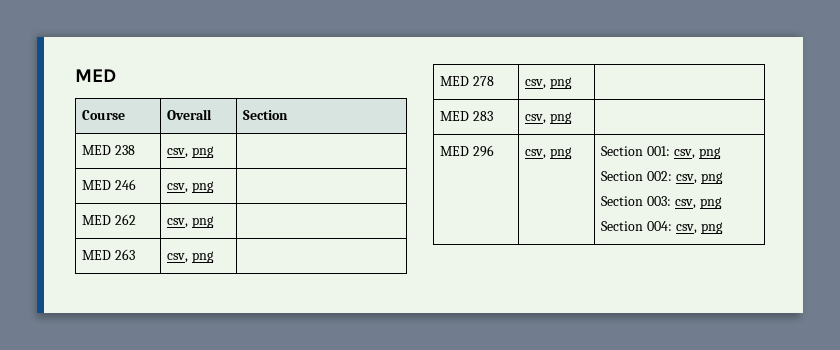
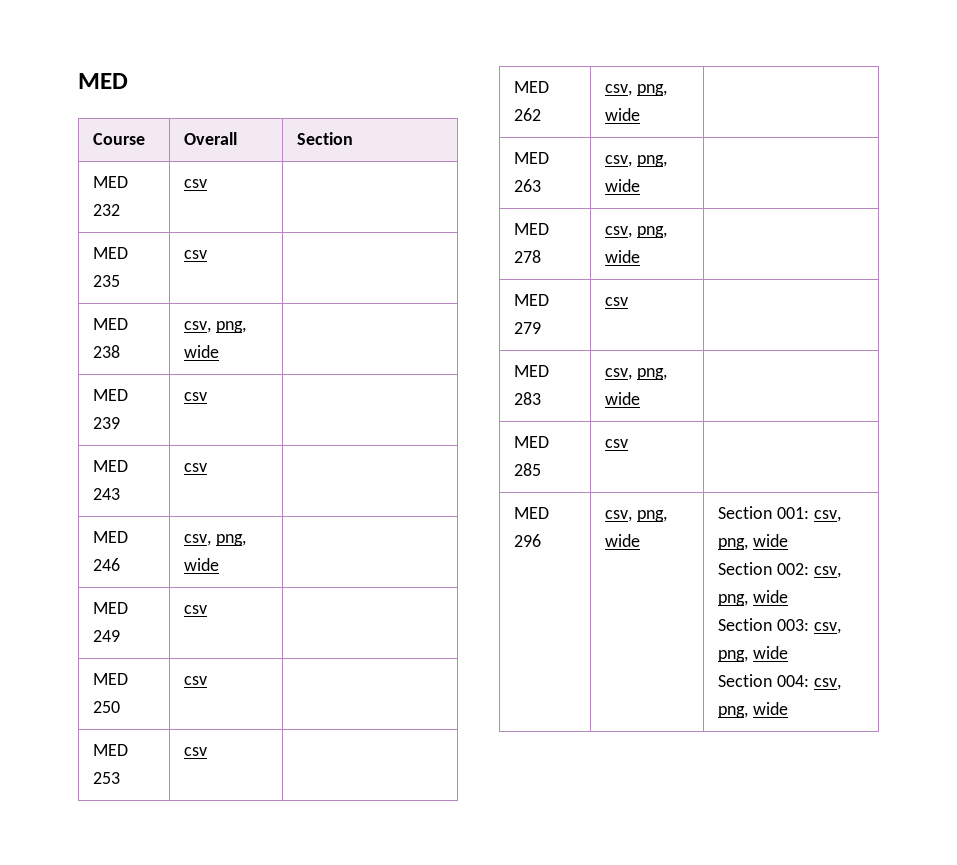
[115,145,136,155] [167,146,215,158] [82,179,137,190] [167,181,215,193] 238 | csv, png | // MED 246 | csv, png -> [93,204,121,216] [184,179,208,188] [93,247,129,259] [93,275,121,287] [184,250,208,259] [93,318,129,330] [93,345,121,358] [184,321,246,333] [184,345,220,358] [93,389,129,401] [93,417,121,429] [184,392,208,401] [93,460,129,472] [93,488,121,500] [184,463,208,472] [93,531,129,543] [93,558,121,571] [184,534,246,546] [184,558,220,571] [93,602,129,614] [93,630,121,642] [184,605,208,614] [93,673,129,685] [93,701,121,713] [184,676,208,685] [93,744,129,756] [93,772,121,784] [184,747,208,756] 232 | csv | // MED 235 | csv | // MED 238 | csv, png, wide | // MED 239 | csv | // MED 243 | csv | // MED 246 | csv, png, wide | // MED 249 | csv | // MED 250 | csv | // MED 253 | csv
[192,216,215,228] png -> [636,84,667,96] [605,108,641,121] png, wide
[192,251,215,263] png -> [636,155,667,167] [605,179,641,192] png, wide
[550,77,573,89] [440,111,494,121] [525,112,573,124] png | // MED 283 | csv, png -> [636,226,667,238] [605,250,641,263] [514,294,550,306] [514,322,542,334] [605,297,629,306] [514,365,550,377] [514,392,542,405] [605,368,667,380] [605,392,641,405] [514,436,550,448] [514,463,542,476] [605,439,629,448] png, wide | // MED 279 | csv | // MED 283 | csv, png, wide | // MED 285 | csv
[550,147,573,159] png -> [636,510,667,522] [605,534,641,547] png, wide
[698,147,721,159] png -> [718,534,788,550] png, wide
[700,172,723,184] png -> [718,590,788,606] png, wide
[699,197,722,209] png -> [718,646,788,662] png, wide
[700,222,723,234] png -> [718,702,788,718] png, wide

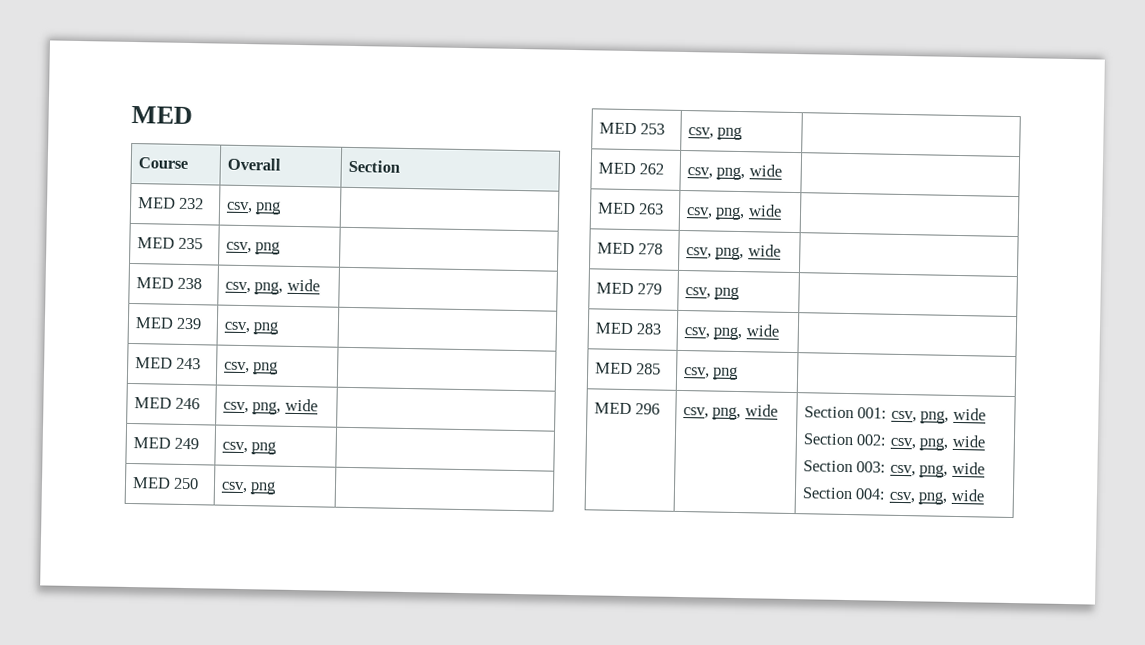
[184,179,208,188] csv -> [225,201,282,215] csv, png
[184,250,208,259] csv -> [225,241,281,255] csv, png
[184,392,208,401] csv -> [223,321,279,335] csv, png
[184,463,208,472] csv -> [223,361,279,375] csv, png
[184,605,208,614] csv -> [221,441,277,455] csv, png
[184,676,208,685] csv -> [220,481,277,495] csv, png
[184,747,208,756] csv -> [687,126,743,141] csv, png
[605,297,629,306] csv -> [684,286,740,301] csv, png
[605,439,629,448] csv -> [683,366,739,381] csv, png

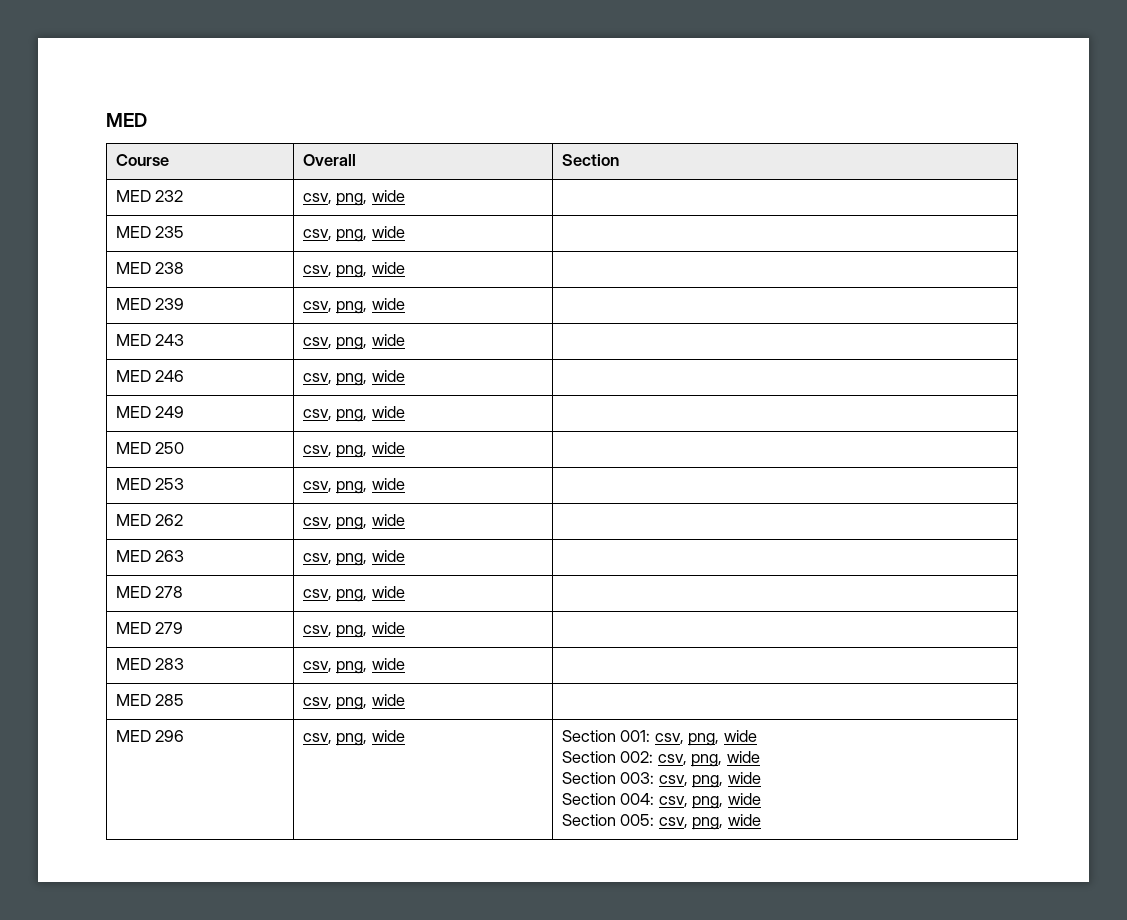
[255,201,282,215] png -> [336,190,405,206] png, wide
[255,241,281,255] png -> [336,226,405,242] png, wide
[253,321,279,335] png -> [336,298,405,314] png, wide
[253,361,279,375] png -> [336,334,405,350] png, wide
[251,441,277,455] png -> [336,406,405,422] png, wide
[250,481,277,495] png -> [336,442,405,458] png, wide
[717,126,743,141] png -> [336,478,405,494] png, wide
[714,286,740,301] png -> [336,622,405,638] png, wide
[712,366,739,381] png -> [336,694,405,710] png, wide
(985, 495) none -> [561,814,761,830] // Section 005: csv, png, wide

